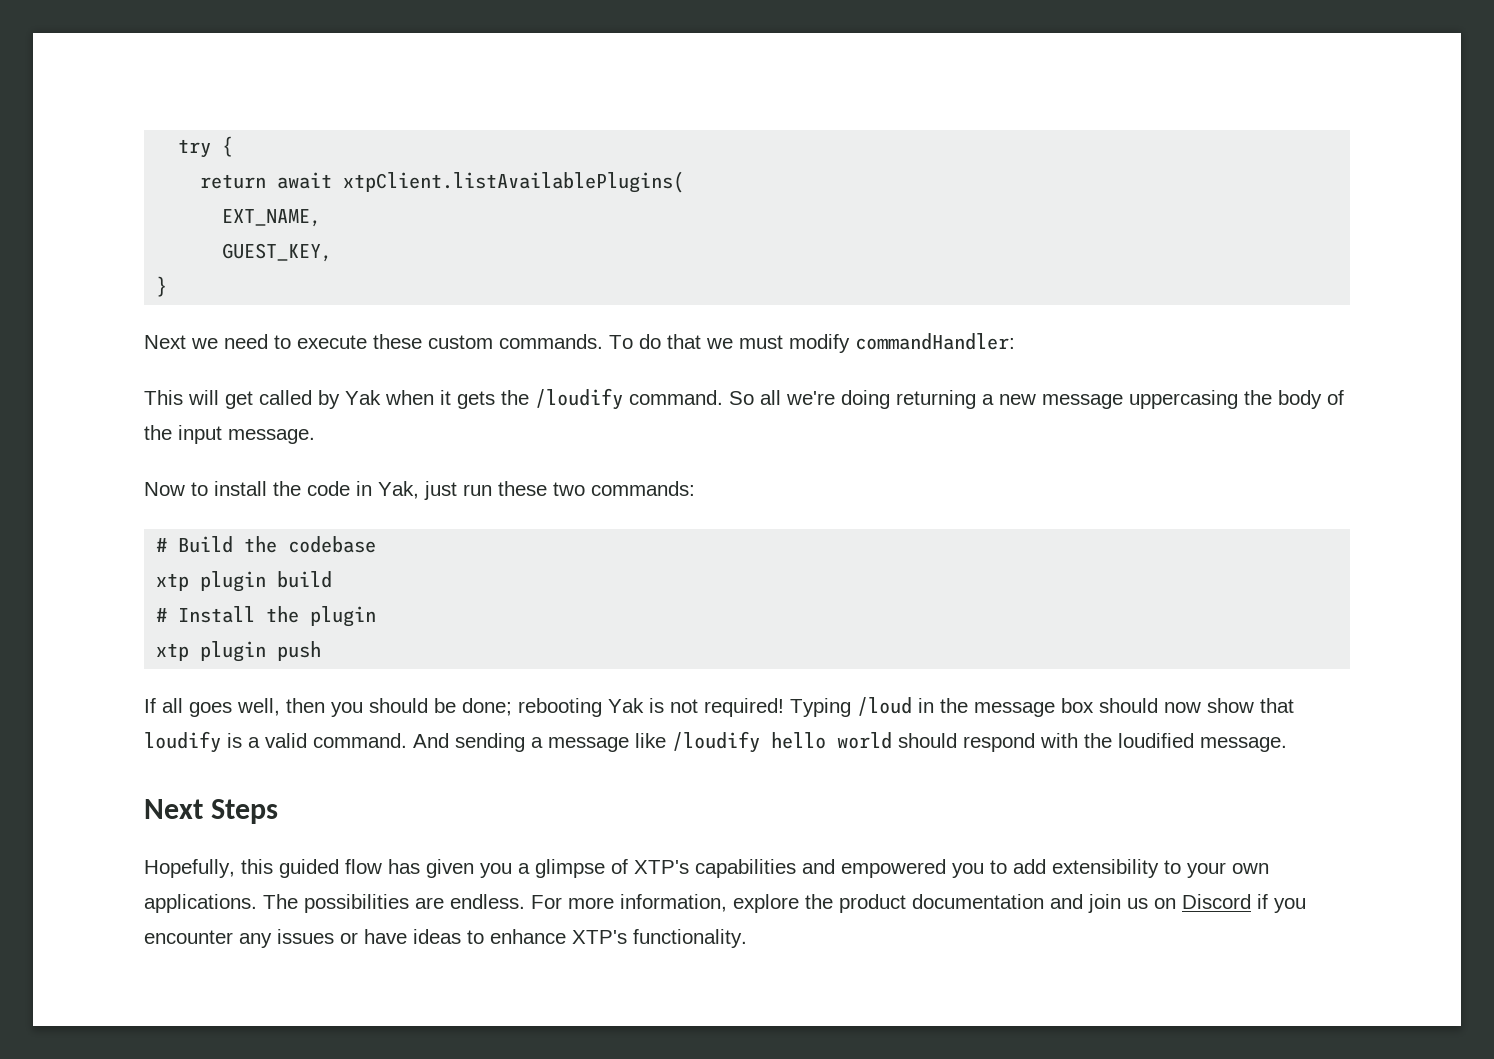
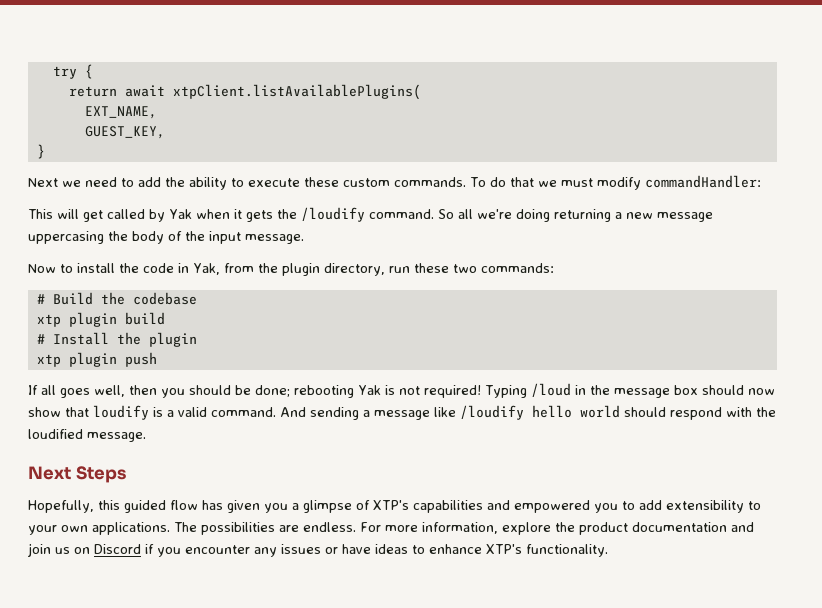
(291, 342) none -> [138,177,244,190] add the ability to
[424,481,457,500] just -> [223,263,385,276] from the plugin directory,

